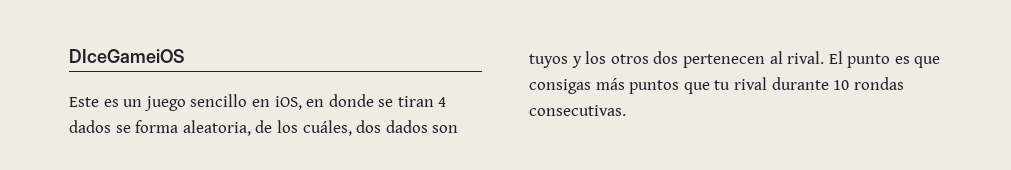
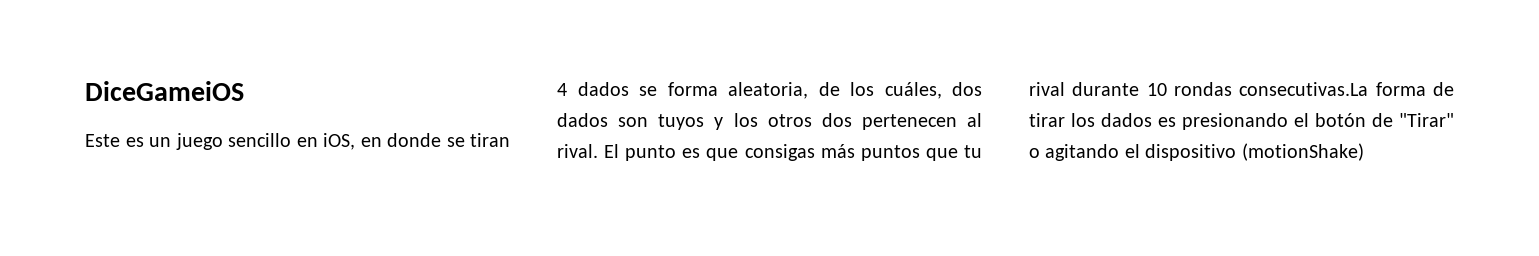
[69,49,185,63] DIceGameiOS -> [85,81,244,101] DiceGameiOS
[529,105,626,116] consecutivas. -> [1239,82,1454,96] [1029,113,1454,130] [1029,143,1364,161] consecutivas.La forma de tirar los dados es presionando el botón de "Tirar" o agitando el dispositivo (motionShake)

